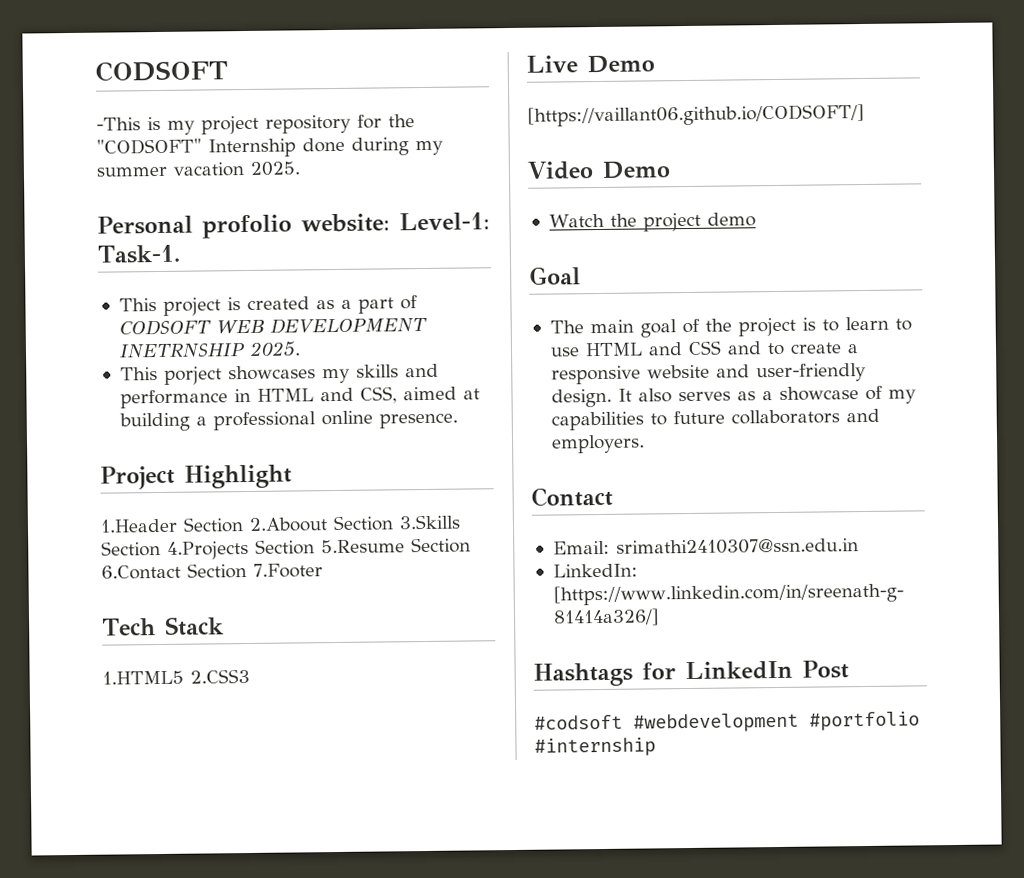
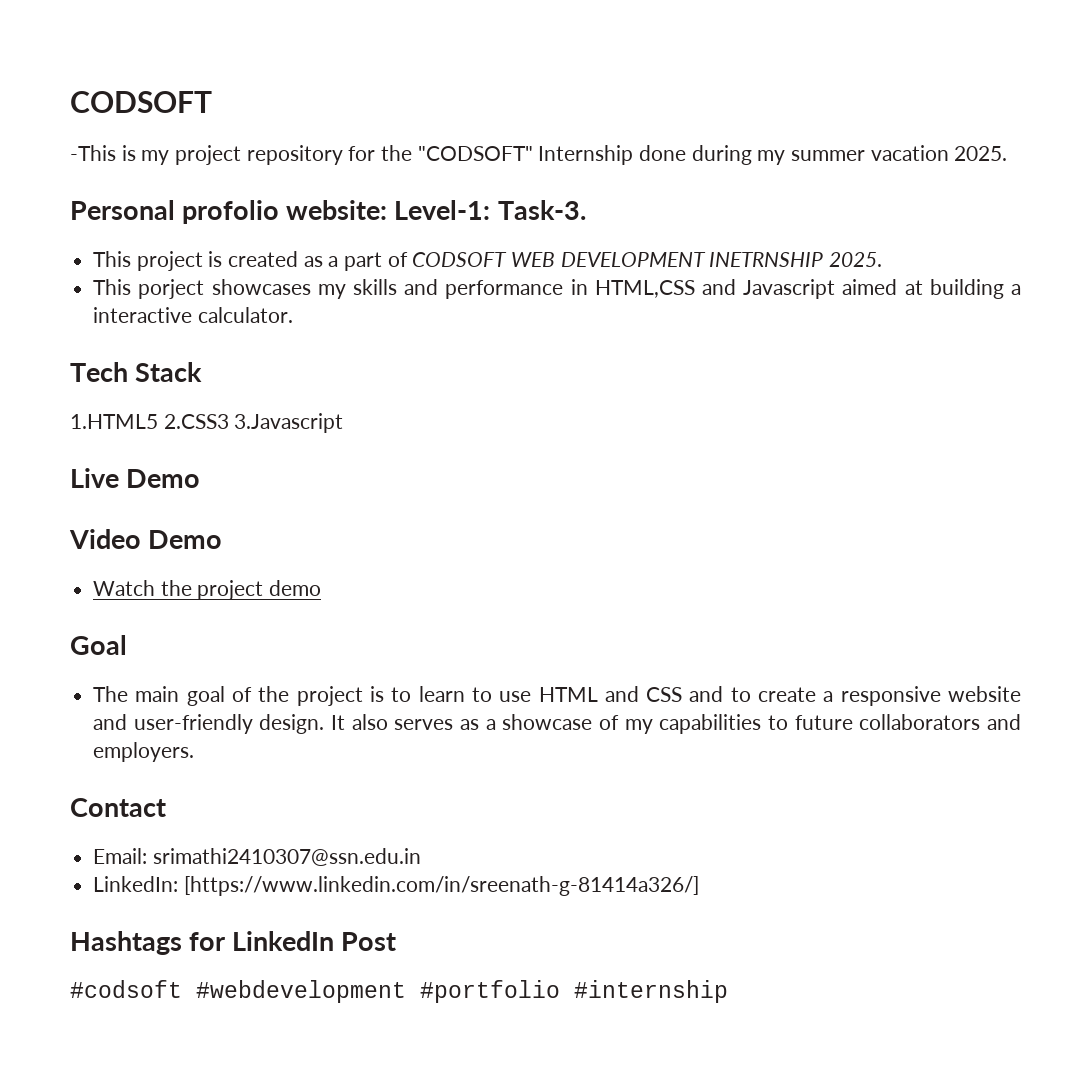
[97,244,180,264] Task-1. -> [497,200,586,220] Task-3.
[256,386,397,404] HTML and CSS, -> [594,279,836,299] HTML,CSS and Javascript
[212,410,458,431] [100,464,292,490] [100,514,461,533] [101,537,471,560] [101,563,323,580] professional online presence. // Project Highlight // 1.Header Section 2.Aboout Section 3.Skills Section 4.Projects Section 5.Resume Section 6.Contact Section 7.Footer -> [93,307,293,323] interactive calculator.
(250, 676) none -> [234,413,344,433] 3.Javascript
[527,103,865,127] // [https://vaillant06.github.io/CODSOFT/] -> (201, 478) none

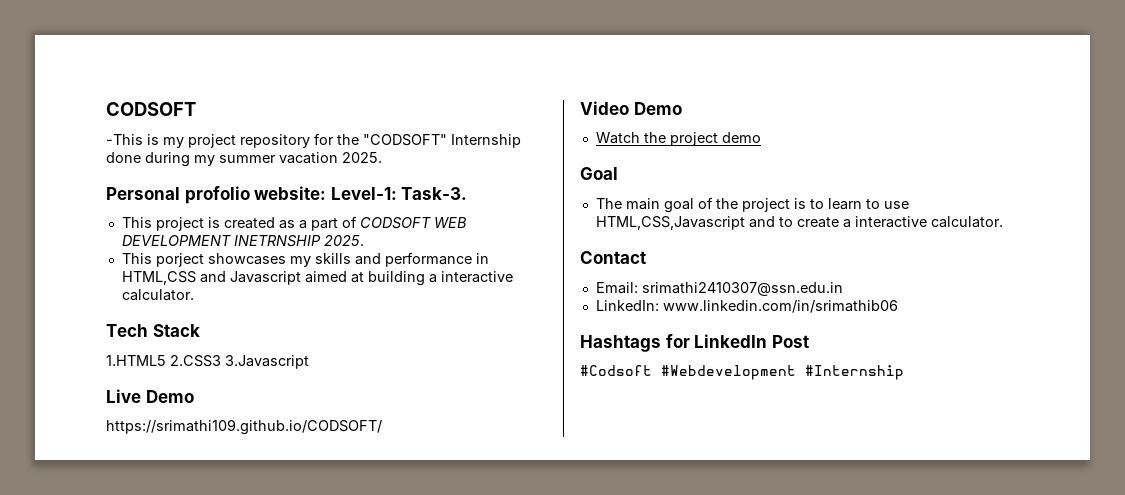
(201, 478) none -> [106,419,382,435] // https://srimathi109.github.io/CODSOFT/
[538,686,683,702] HTML and CSS -> [595,216,745,230] HTML,CSS,Javascript
[840,686,1021,706] [93,714,1021,734] [93,742,195,762] responsive website and user-friendly design. It also serves as a showcase of my capabilities to future collaborators and employers. -> [854,216,1003,228] interactive calculator.
[183,876,699,896] [https://www.linkedin.com/in/sreenath-g-81414a326/] -> [662,300,898,313] www.linkedin.com/in/srimathib06
[70,980,728,1003] #codsoft #webdevelopment #portfolio #internship -> [580,365,904,380] #Codsoft #Webdevelopment #Internship

